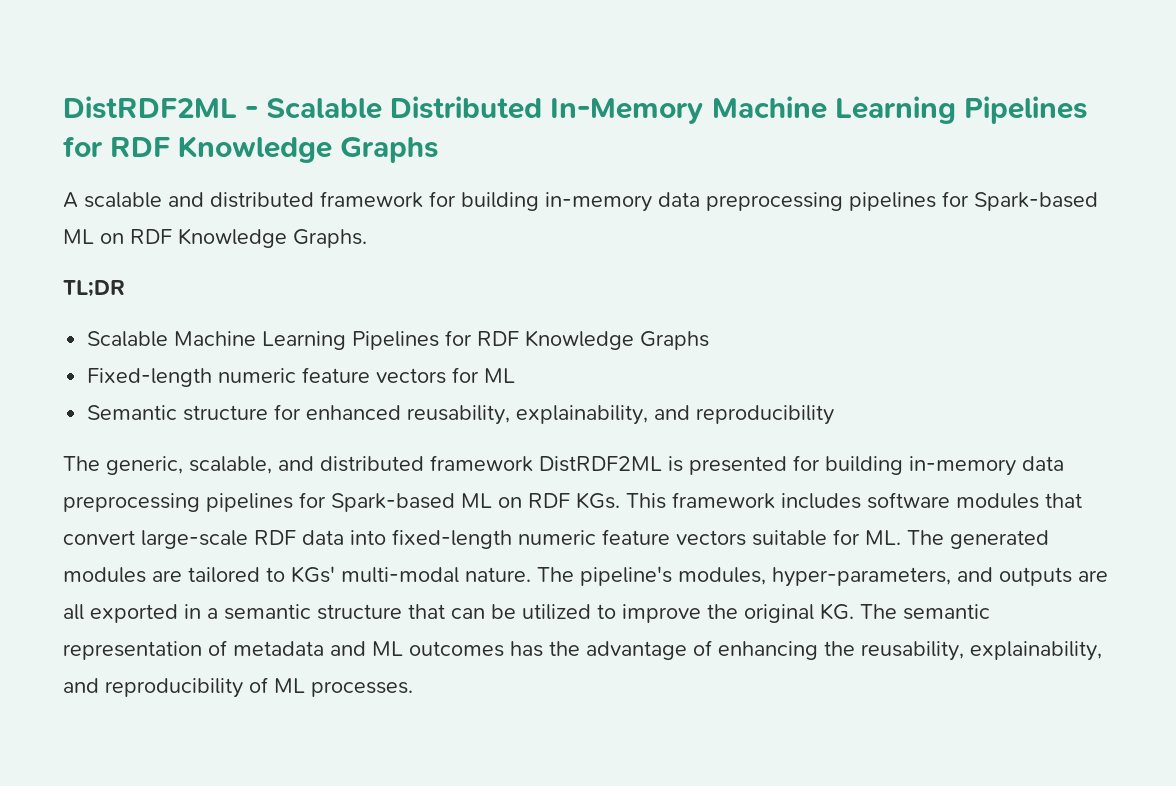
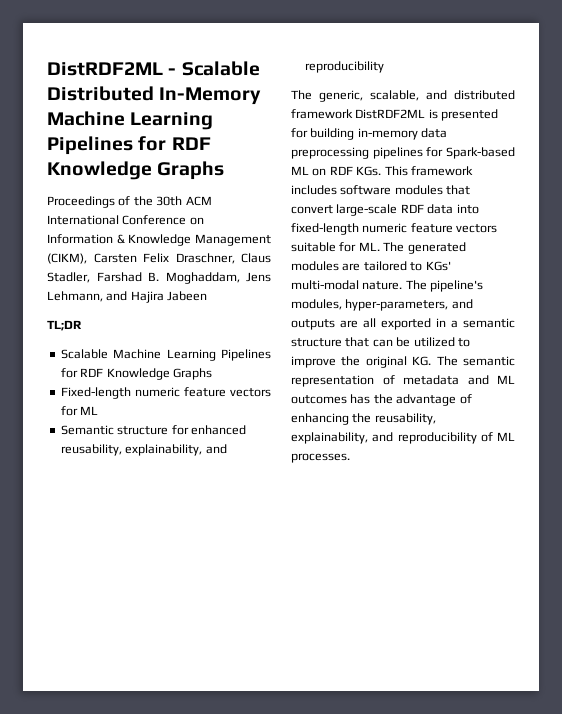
[63,191,1098,212] [63,228,367,248] A scalable and distributed framework for building in-memory data preprocessing pipelines for Spark-based ML on RDF Knowledge Graphs. -> [47,196,212,208] [47,215,204,225] [47,234,271,246] [47,253,271,264] [47,272,271,284] [47,291,208,303] Proceedings of the 30th ACM International Conference on Information & Knowledge Management (CIKM), Carsten Felix Draschner, Claus Stadler, Farshad B. Moghaddam, Jens Lehmann, and Hajira Jabeen

